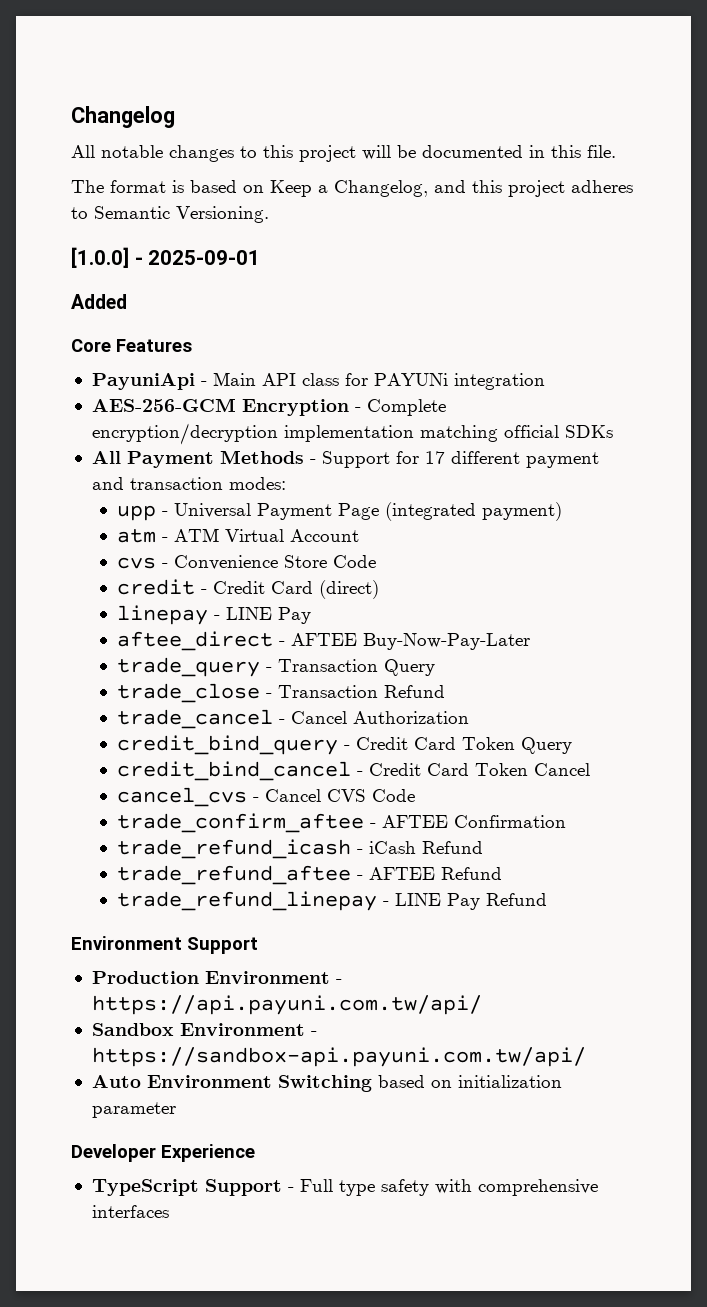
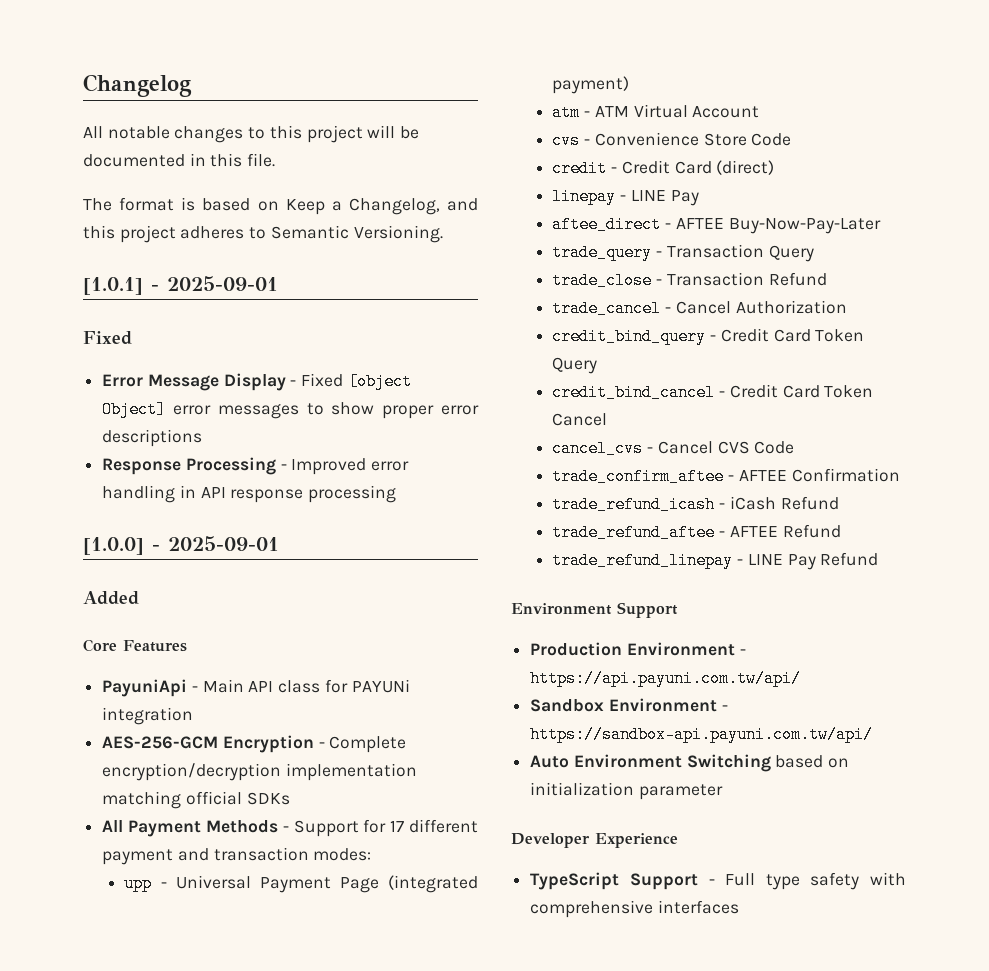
(269, 214) none -> [83,276,278,295] [83,331,132,345] [102,373,412,391] [102,401,479,419] [102,429,203,447] [102,457,410,475] [102,485,397,503] // [1.0.1] - 2025-09-01 // Fixed // Error Message Display - Fixed [object Object] error messages to show proper error descriptions // Response Processing - Improved error handling in API response processing

